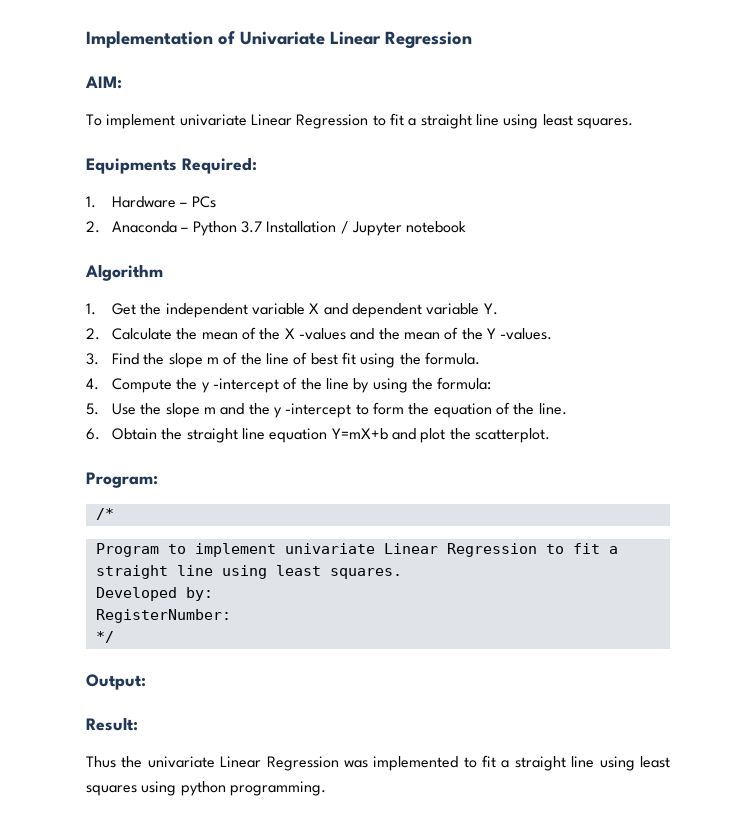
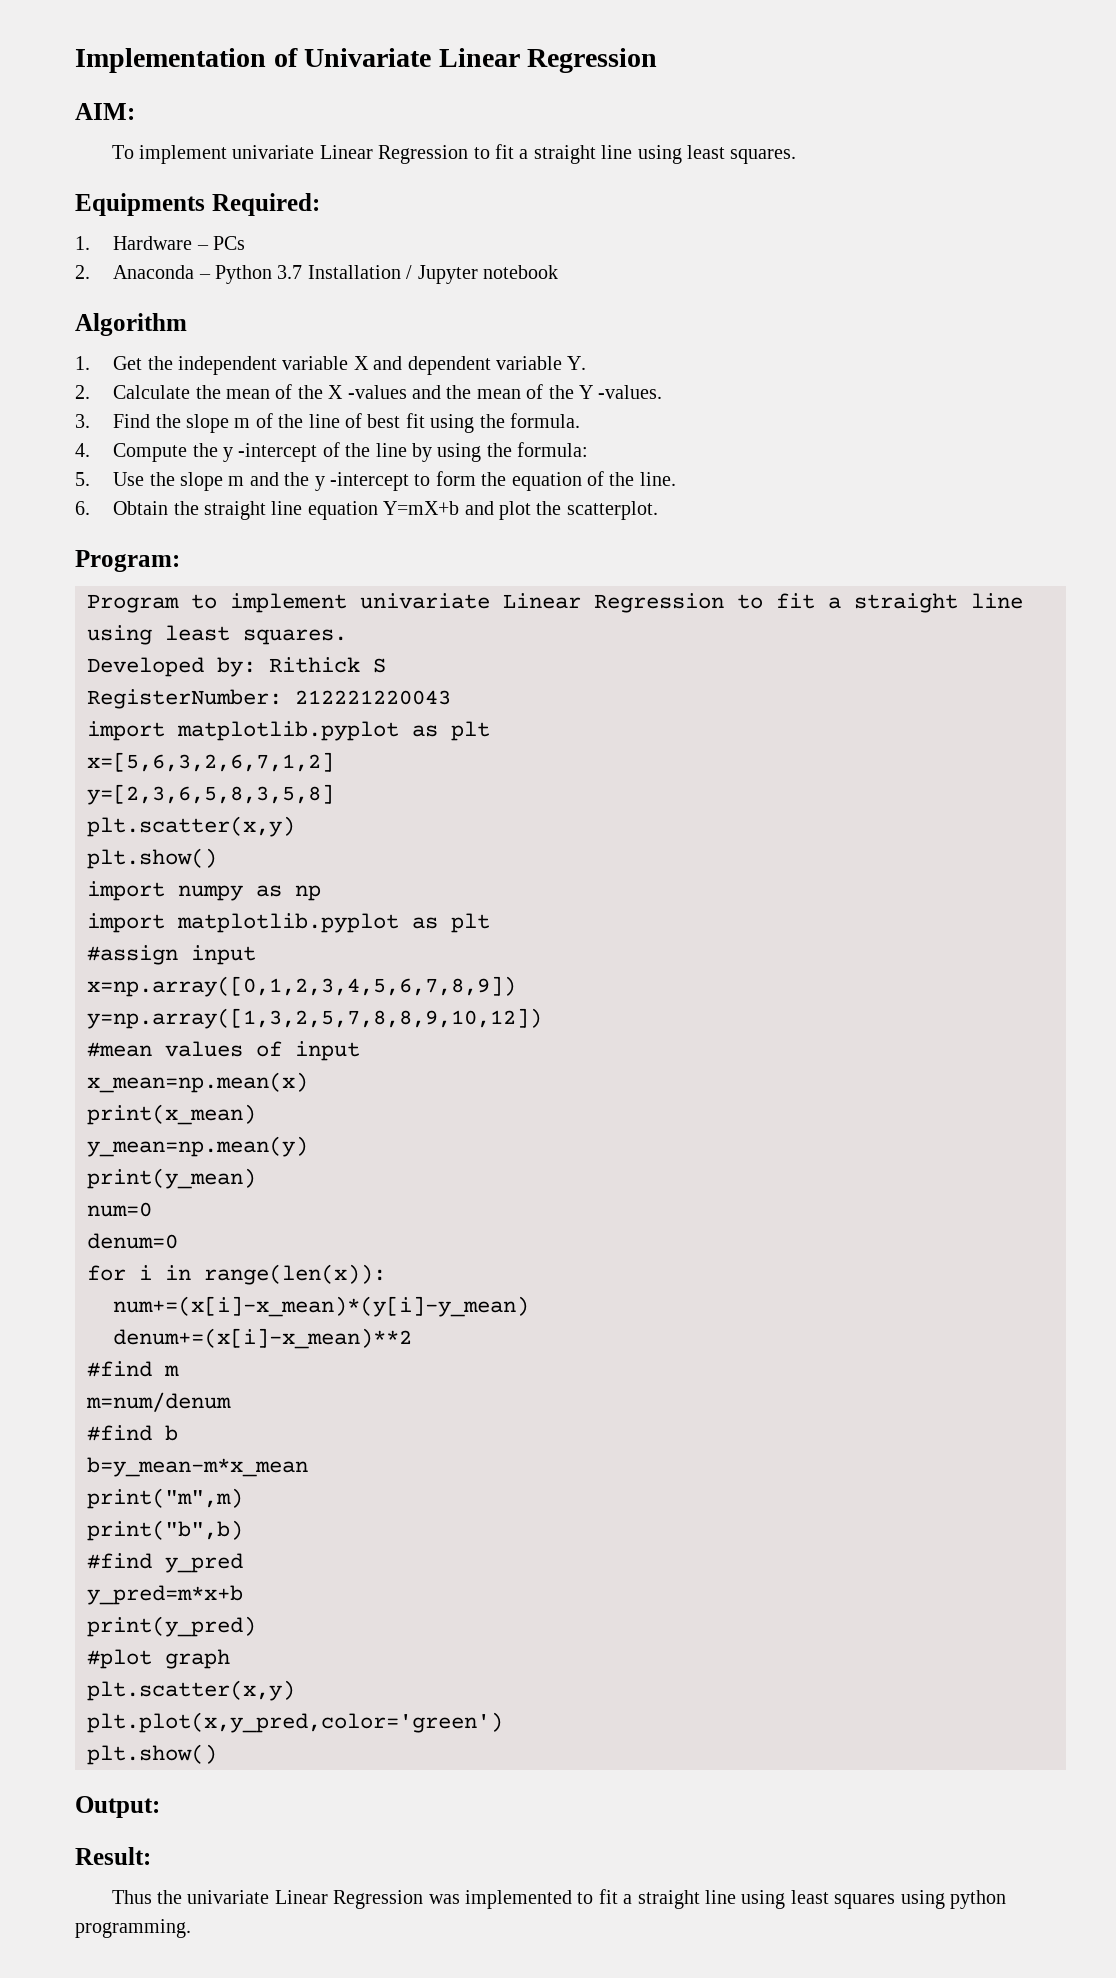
[95,508,114,520] // /* -> (180, 561) none
(213, 594) none -> [269,657,386,673] Rithick S
[95,631,114,643] // */ -> [295,690,451,705] [87,721,490,741] [87,752,334,772] [87,784,334,805] [87,816,295,837] [87,848,217,869] [87,881,321,901] [87,913,490,933] [87,945,256,965] [87,976,516,997] [87,1008,542,1029] [87,1041,360,1061] [87,1072,308,1093] [87,1104,256,1125] [87,1136,308,1157] [87,1168,256,1189] [87,1202,152,1217] [87,1233,178,1249] [87,1264,386,1285] [113,1296,529,1317] [113,1328,412,1349] [87,1361,179,1377] [86,1392,231,1412] [87,1425,178,1441] [87,1457,308,1477] [87,1488,243,1509] [87,1520,243,1541] [87,1553,243,1573] [87,1585,243,1605] [87,1616,256,1637] [87,1649,230,1669] [87,1680,295,1701] [87,1712,503,1733] [87,1744,217,1765] 212221220043 // import matplotlib.pyplot as plt // x=[5,6,3,2,6,7,1,2] // y=[2,3,6,5,8,3,5,8] // plt.scatter(x,y) // plt.show() // import numpy as np // import matplotlib.pyplot as plt // #assign input // x=np.array([0,1,2,3,4,5,6,7,8,9]) // y=np.array([1,3,2,5,7,8,8,9,10,12]) // #mean values of input // x_mean=np.mean(x) // print(x_mean) // y_mean=np.mean(y) // print(y_mean) // num=0 // denum=0 // for i in range(len(x)): // num+=(x[i]-x_mean)*(y[i]-y_mean) // denum+=(x[i]-x_mean)**2 // #find m // m=num/denum // #find b // b=y_mean-m*x_mean // print("m",m) // print("b",b) // #find y_pred // y_pred=m*x+b // print(y_pred) // #plot graph // plt.scatter(x,y) // plt.plot(x,y_pred,color='green') // plt.show()

